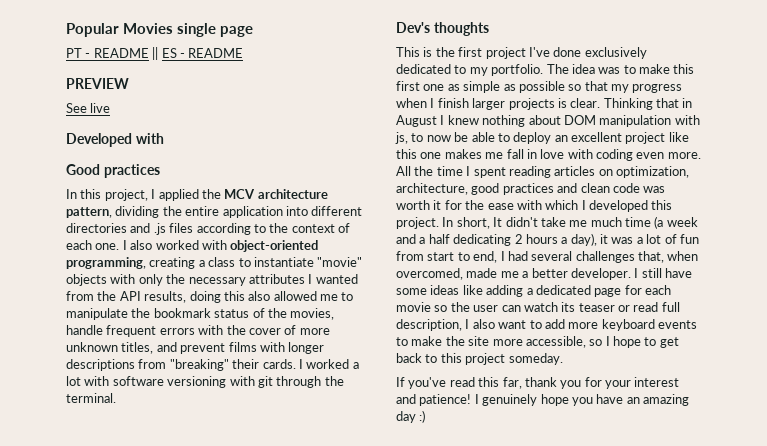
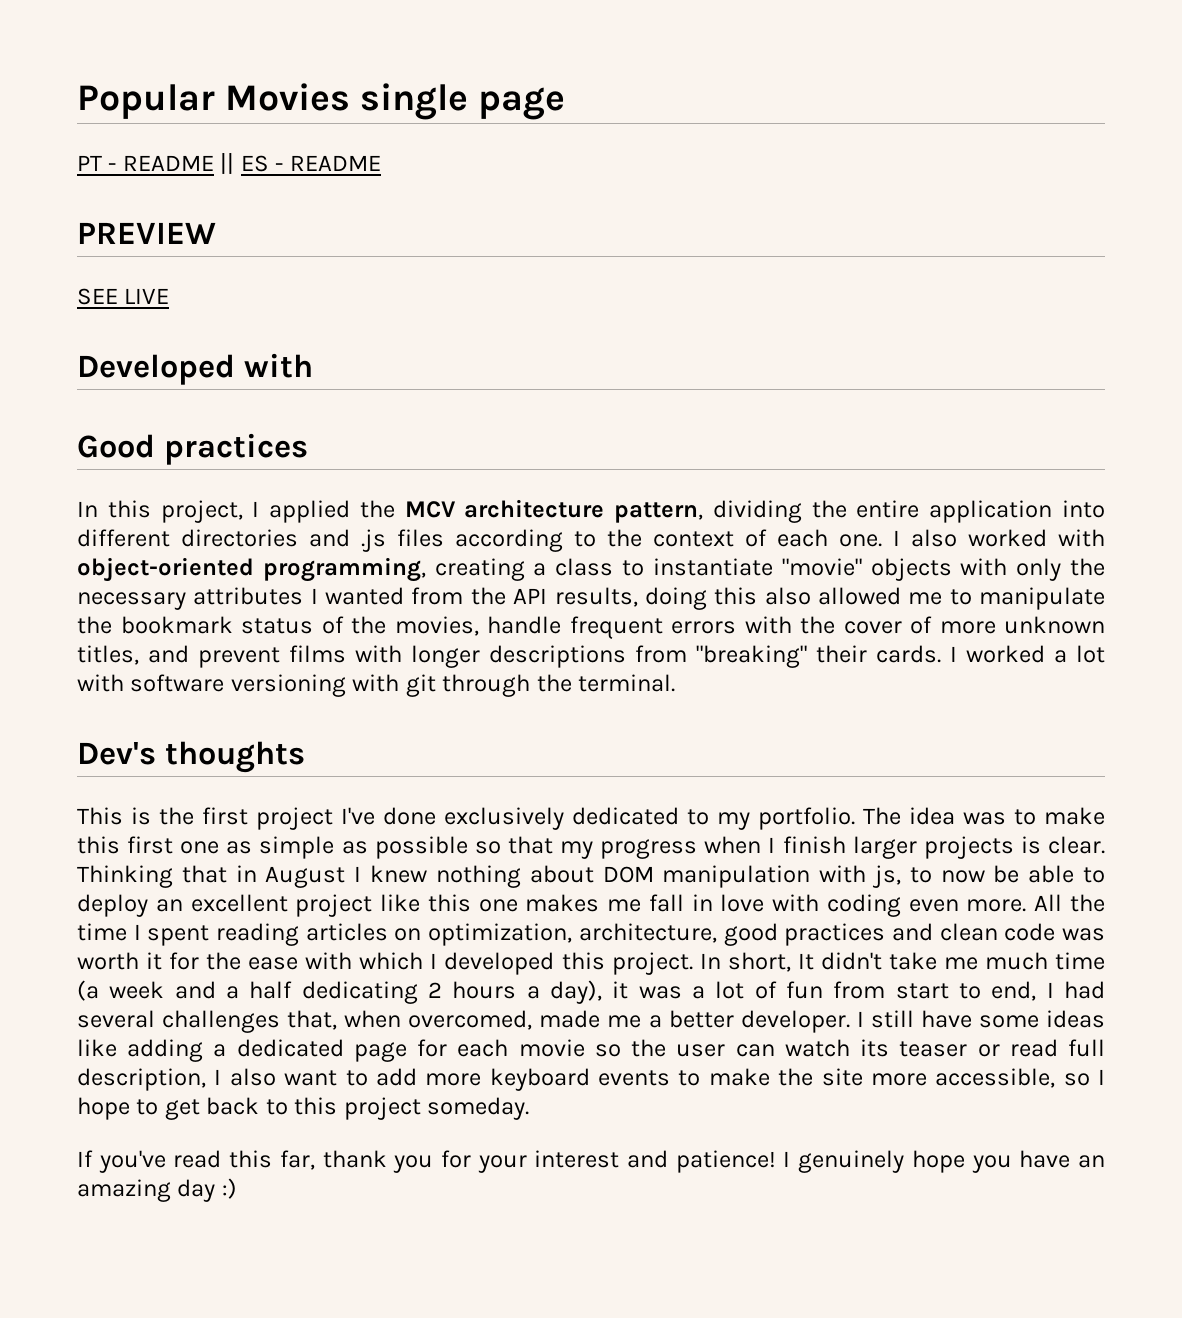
[66,103,111,113] See live -> [77,288,170,305] SEE LIVE

